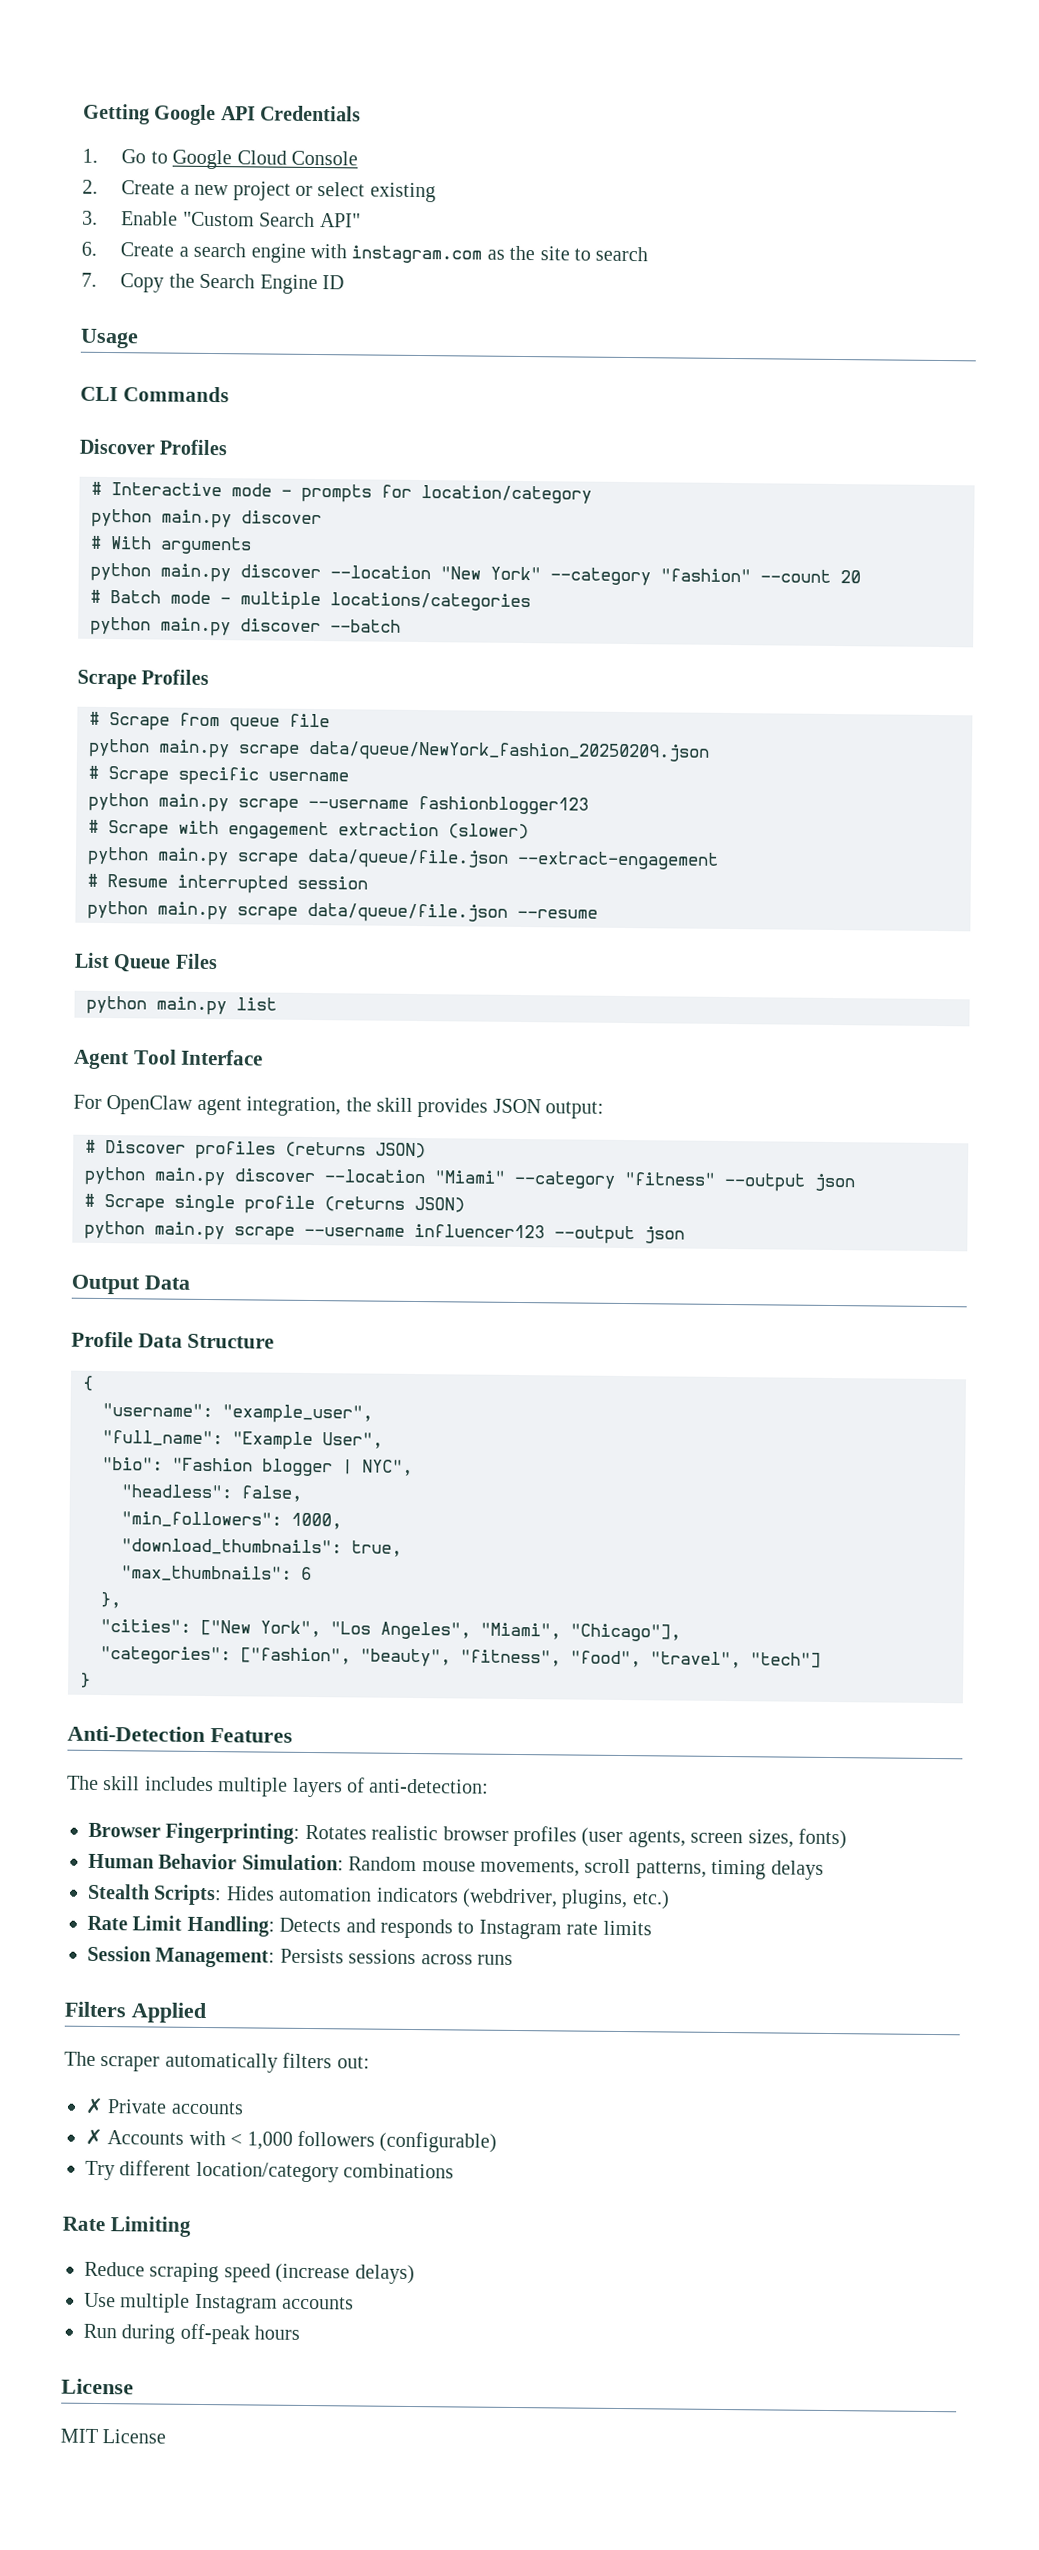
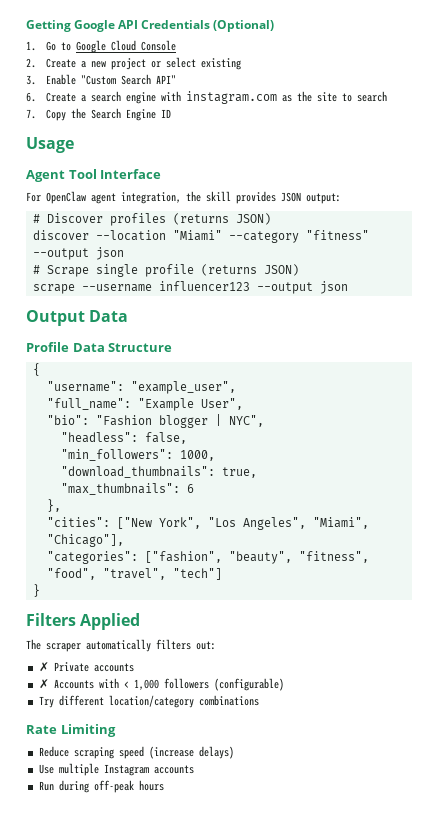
(362, 113) none -> [213,20,275,32] (Optional)
[80,386,229,403] [79,438,229,456] [91,481,592,504] [91,508,322,529] [90,535,252,555] [90,562,861,586] [90,589,531,612] [90,616,401,637] [77,669,210,690] [89,711,330,732] [88,738,710,763] [88,765,349,786] [88,792,589,815] [88,819,529,840] [87,846,719,870] [87,873,368,894] [87,900,598,923] [74,952,218,973] [86,995,277,1016] // CLI Commands // Discover Profiles // # Interactive mode - prompts for location/category // python main.py discover // # With arguments // python main.py discover --location "New York" --category "fashion" --count 20 // # Batch mode - multiple locations/categories // python main.py discover --batch // Scrape Profiles // # Scrape from queue file // python main.py scrape data/queue/NewYork_fashion_20250209.json // # Scrape specific username // python main.py scrape --username fashionblogger123 // # Scrape with engagement extraction (slower) // python main.py scrape data/queue/file.json --extract-engagement // # Resume interrupted session // python main.py scrape data/queue/file.json --resume // List Queue Files // python main.py list -> (74, 145) none
[84,1166,226,1187] python main.py -> (271, 219) none
[84,1220,225,1241] python main.py -> (299, 270) none
[67,1725,293,1743] [67,1775,490,1798] [88,1822,847,1850] [88,1853,824,1880] [87,1883,670,1910] [87,1915,652,1940] [87,1945,513,1968] // Anti-Detection Features // The skill includes multiple layers of anti-detection: // Browser Fingerprinting: Rotates realistic browser profiles (user agents, screen sizes, fonts) // Human Behavior Simulation: Random mouse movements, scroll patterns, timing delays // Stealth Scripts: Hides automation indicators (webdriver, plugins, etc.) // Rate Limit Handling: Detects and responds to Instagram rate limits // Session Management: Persists sessions across runs -> (40, 590) none
[61,2378,134,2395] [60,2428,167,2444] // License // MIT License -> (164, 785) none

